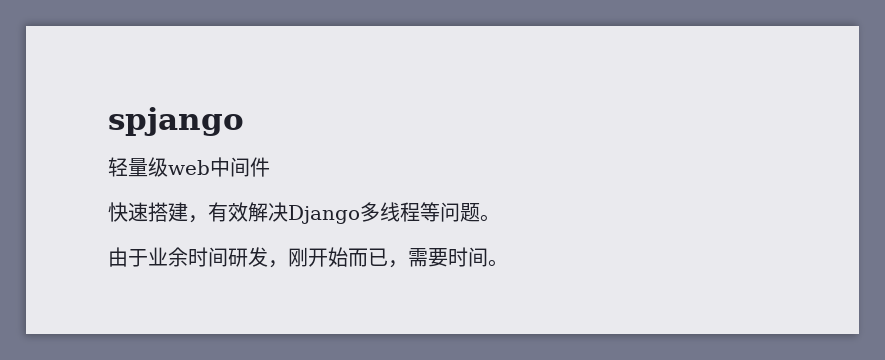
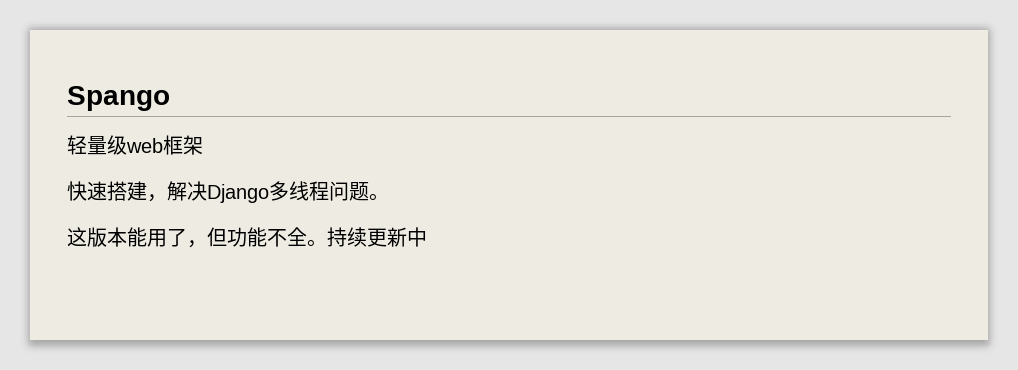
[108,107,244,136] spjango -> [67,86,170,111] Spango
[210,157,270,177] 中间件 -> [163,135,203,155] 框架
[208,202,248,222] 有效 -> (167, 198) none
[420,202,440,222] 等 -> (329, 191) none
[108,247,508,268] 由于业余时间研发，刚开始而已，需要时间。 -> [67,227,427,248] 这版本能用了，但功能不全。持续更新中

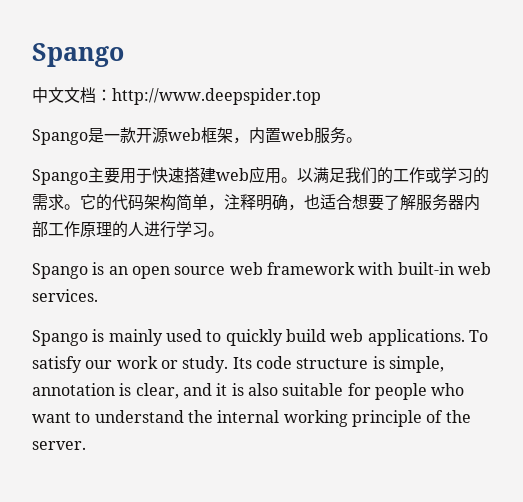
[67,135,203,155] [67,181,389,203] [67,227,427,248] 轻量级web框架 // 快速搭建，解决Django多线程问题。 // 这版本能用了，但功能不全。持续更新中 -> [32,87,321,105] [32,127,362,145] [32,166,489,185] [32,194,480,211] [32,221,224,238] [32,262,491,279] [32,289,98,302] [32,329,488,346] [32,356,444,373] [32,383,465,400] [32,410,471,427] [32,441,86,450] 中文文档：http://www.deepspider.top // Spango是一款开源web框架，内置web服务。 // Spango主要用于快速搭建web应用。以满足我们的工作或学习的需求。它的代码架构简单，注释明确，也适合想要了解服务器内部工作原理的人进行学习。 // Spango is an open source web framework with built-in web services. // Spango is mainly used to quickly build web applications. To satisfy our work or study. Its code structure is simple, annotation is clear, and it is also suitable for people who want to understand the internal working principle of the server.

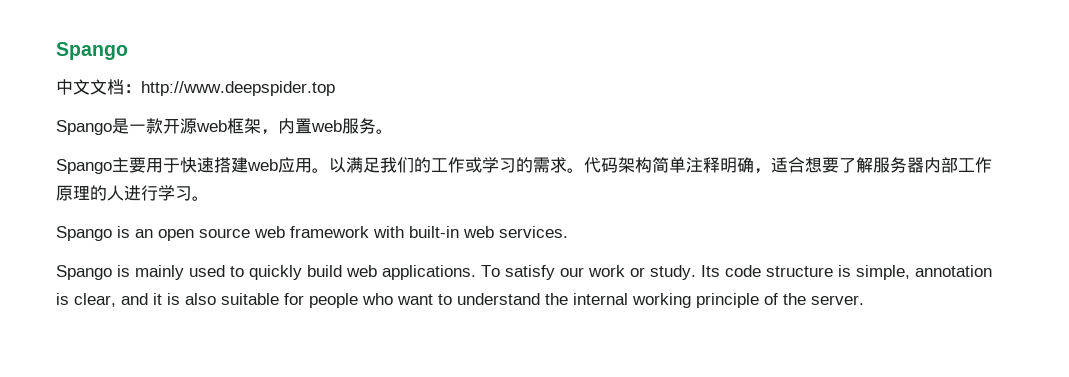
[80,194,112,211] 它的 -> (584, 170) none
[208,204,224,211] ， -> (686, 165) none
[304,194,320,210] 也 -> (771, 171) none

